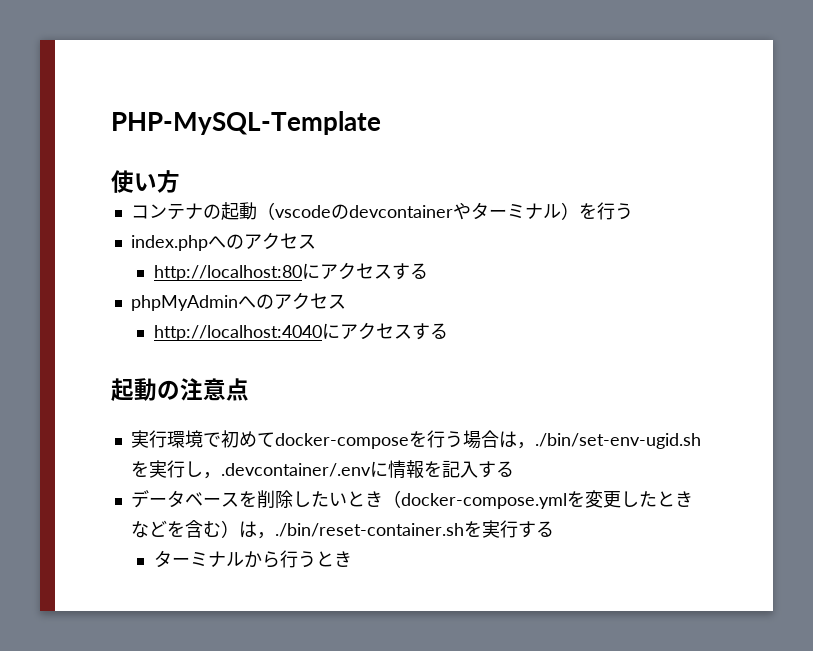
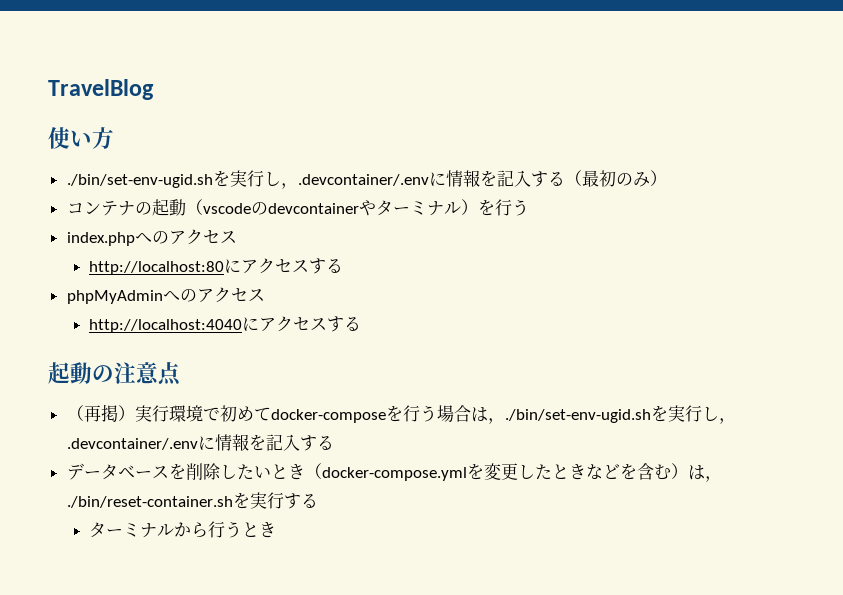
[111,111,381,135] PHP-MySQL-Template -> [48,79,154,100] TravelBlog
(180, 181) none -> [66,170,667,189] // ./bin/set-env-ugid.shを実行し，.devcontainer/.envに情報を記入する（最初のみ）
(249, 389) none -> [66,404,135,422] （再掲）

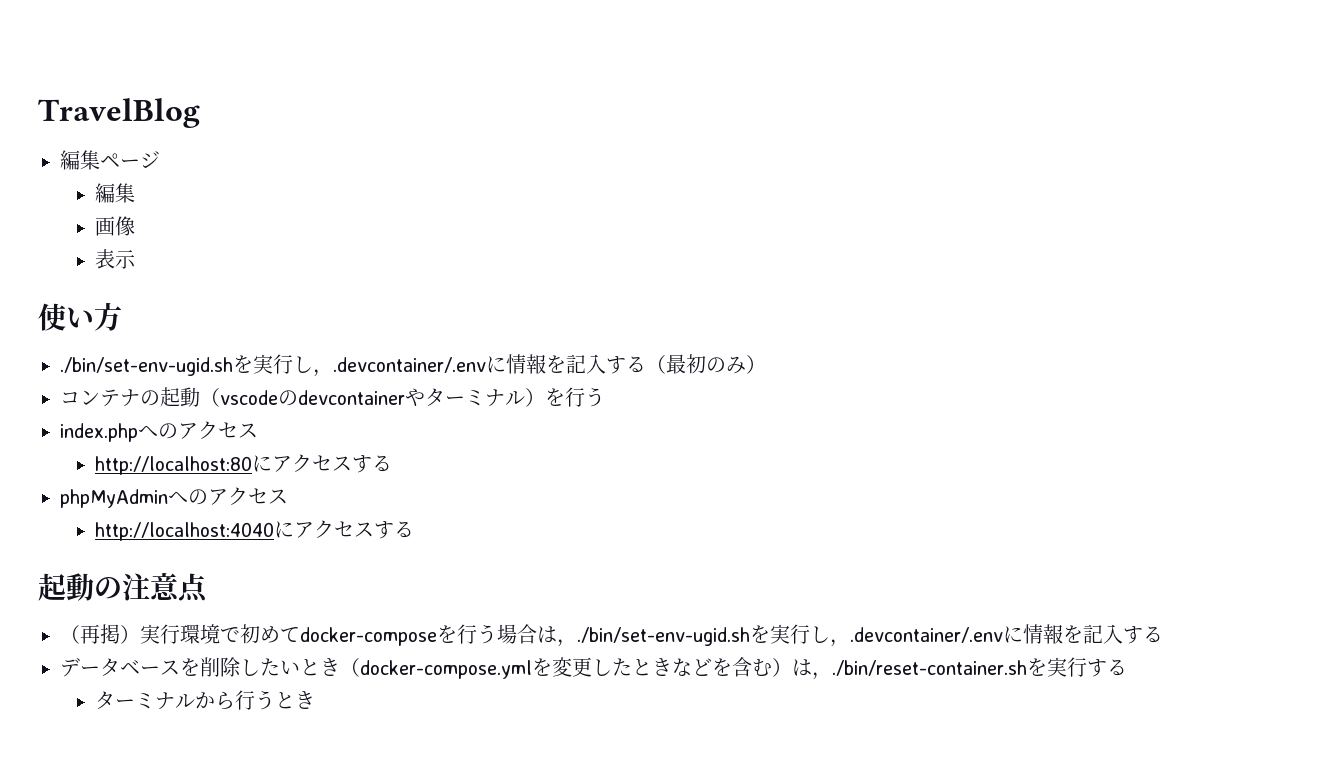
(154, 89) none -> [60,150,160,170] [95,183,136,203] [95,216,136,236] [95,249,137,269] // 編集ページ // 編集 // 画像 // 表示

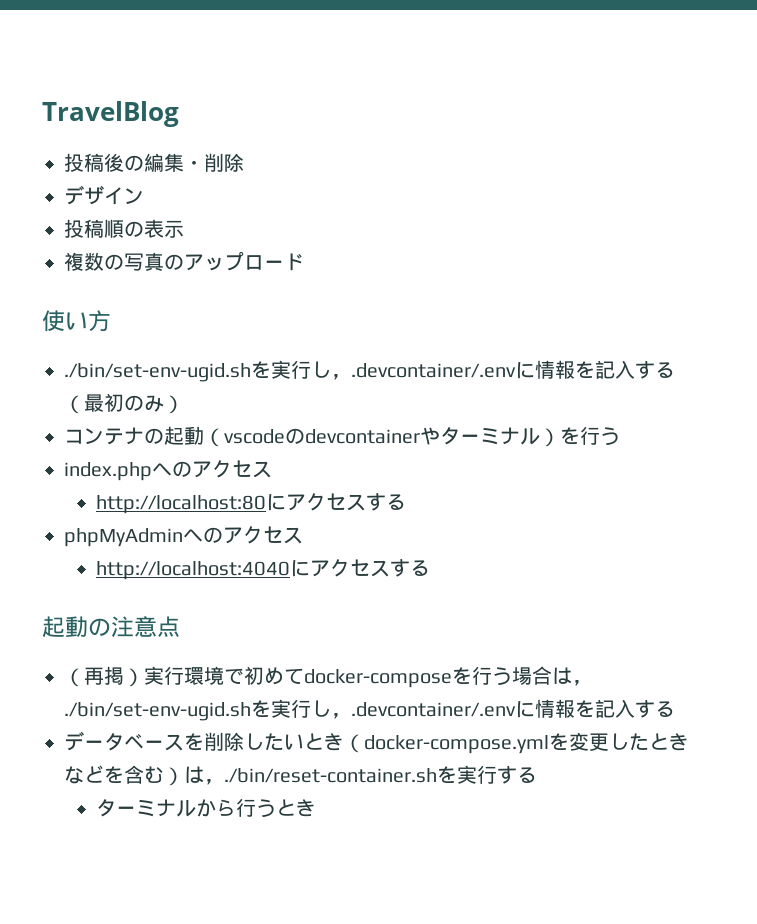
[60,150,160,170] [95,183,136,203] [95,216,136,236] [95,249,137,269] 編集ページ // 編集 // 画像 // 表示 -> [64,153,244,172] [64,185,144,205] [64,219,184,238] [64,251,304,271] 投稿後の編集・削除 // デザイン // 投稿順の表示 // 複数の写真のアップロード

